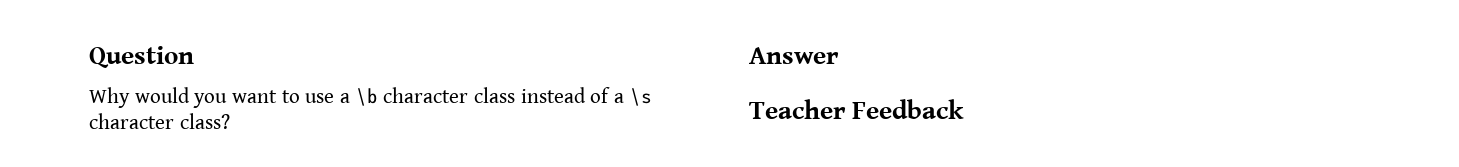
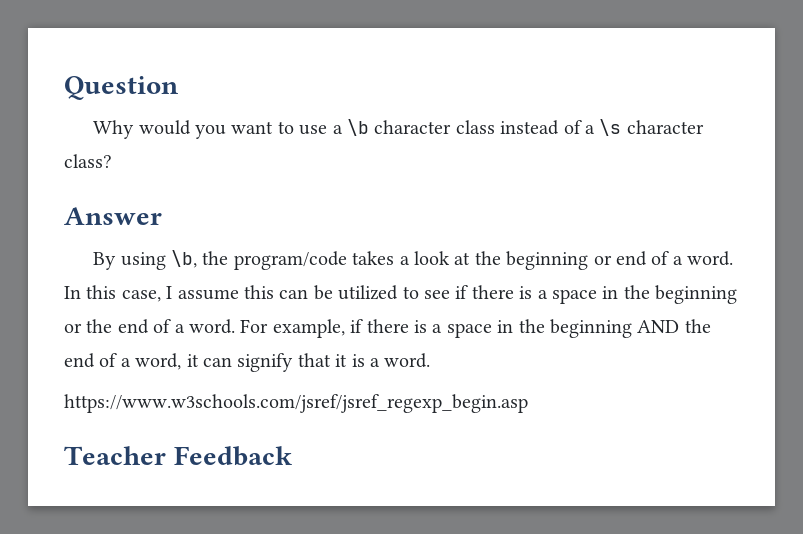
(839, 55) none -> [93,250,734,270] [64,285,738,304] [64,319,711,338] [64,353,431,372] [64,394,528,413] // By using \b, the program/code takes a look at the beginning or end of a word. In this case, I assume this can be utilized to see if there is a space in the beginning or the end of a word. For example, if there is a space in the beginning AND the end of a word, it can signify that it is a word. // https://www.w3schools.com/jsref/jsref_regexp_begin.asp

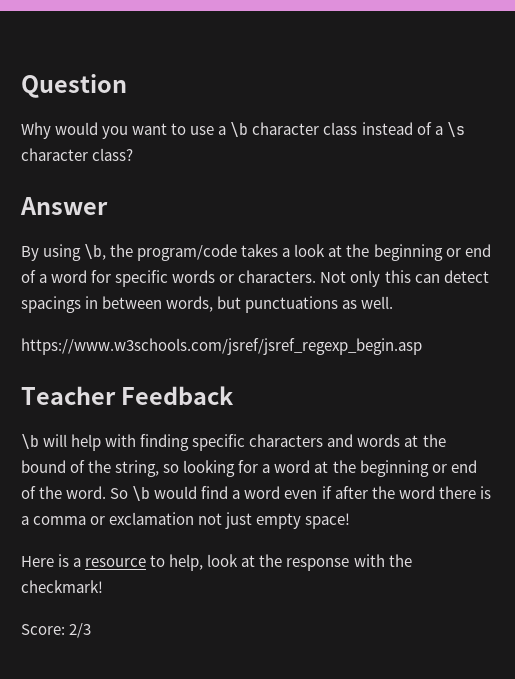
[687,251,734,266] [64,285,738,304] [64,319,711,338] [64,353,431,372] [64,394,528,413] [64,446,292,466] word. In this case, I assume this can be utilized to see if there is a space in the beginning or the end of a word. For example, if there is a space in the beginning AND the end of a word, it can signify that it is a word. // https://www.w3schools.com/jsref/jsref_regexp_begin.asp // Teacher Feedback -> [51,270,489,287] [21,296,394,313] [21,338,422,355] [21,386,235,405] [21,434,446,451] [21,460,477,477] [21,486,491,501] [21,512,351,529] [21,554,412,571] [21,580,103,593] [21,623,92,638] word for specific words or characters. Not only this can detect spacings in between words, but punctuations as well. // https://www.w3schools.com/jsref/jsref_regexp_begin.asp // Teacher Feedback // \b will help with finding specific characters and words at the bound of the string, so looking for a word at the beginning or end of the word. So \b would find a word even if after the word there is a comma or exclamation not just empty space! // Here is a resource to help, look at the response with the checkmark! // Score: 2/3

